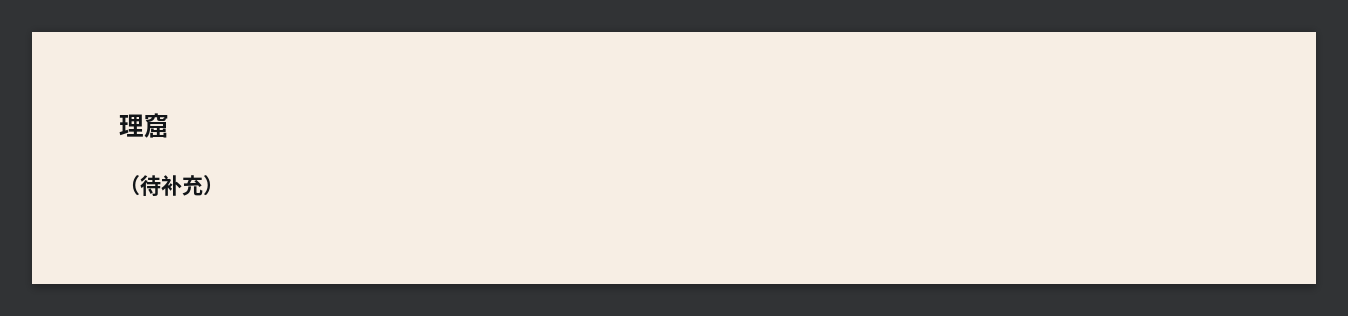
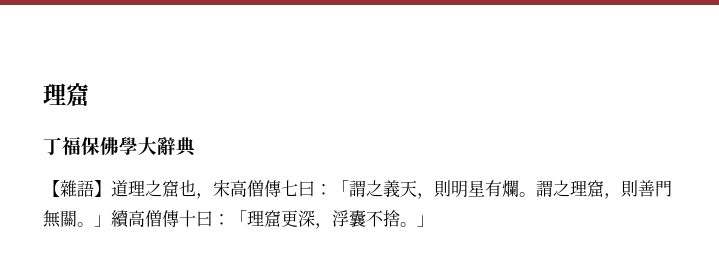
[119,175,224,196] （待补充） -> [43,137,197,157] [43,180,672,199] [43,210,434,229] 丁福保佛學大辭典 // 【雜語】道理之窟也，宋高僧傳七曰：「謂之義天，則明星有爛。謂之理窟，則善門無關。」續高僧傳十曰：「理窟更深，浮囊不捨。」

